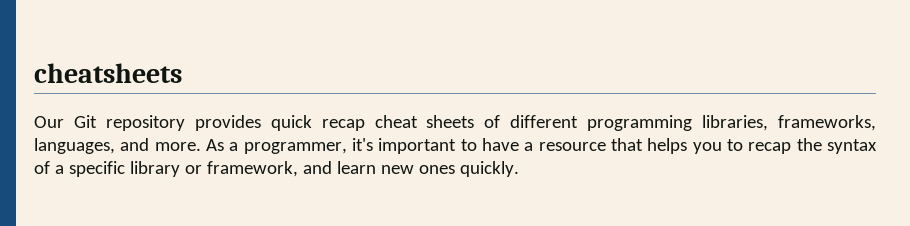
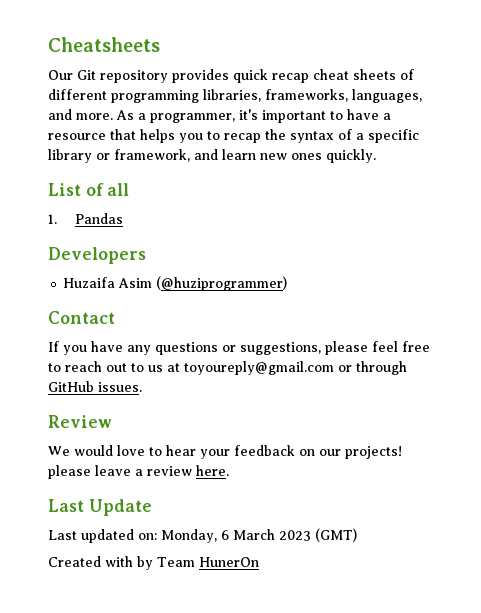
[34,63,182,83] cheatsheets -> [48,37,160,52] Cheatsheets
(519, 169) none -> [48,183,130,196] [48,213,123,224] [48,247,146,264] [63,276,288,291] [48,311,115,324] [48,341,430,355] [48,361,407,375] [48,381,142,392] [48,415,112,428] [48,445,402,459] [48,465,229,479] [48,499,152,516] [48,528,357,543] [48,556,259,570] // List of all // 1. Pandas // Developers // Huzaifa Asim (@huziprogrammer) // Contact // If you have any questions or suggestions, please feel free to reach out to us at toyoureply@gmail.com or through GitHub issues. // Review // We would love to hear your feedback on our projects! please leave a review here. // Last Update // Last updated on: Monday, 6 March 2023 (GMT) // Created with by Team HunerOn

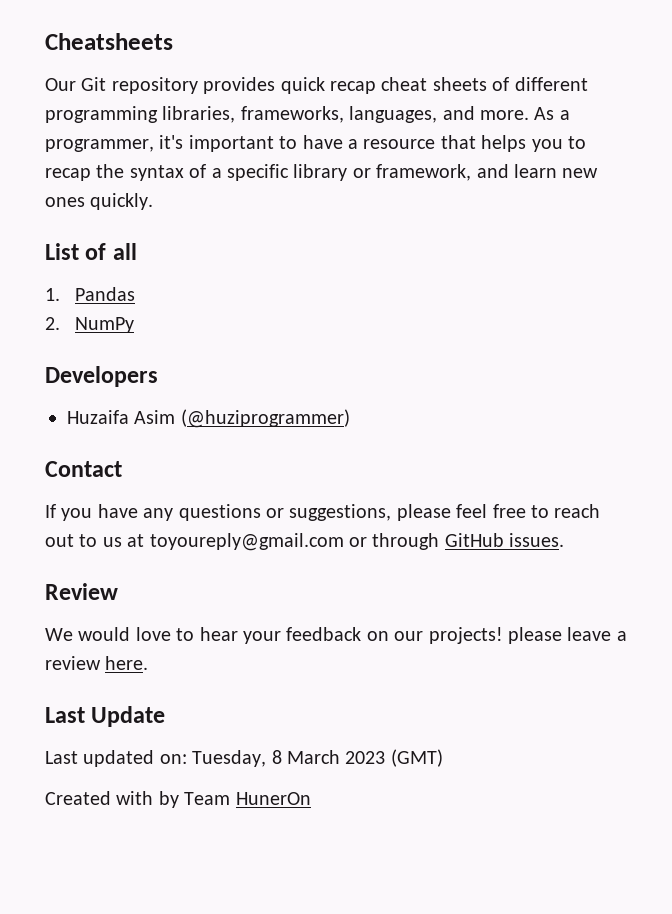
(123, 218) none -> [45,317,135,333] // 2. NumPy
[161,529,229,543] Monday, 6 -> [192,750,282,767] Tuesday, 8

